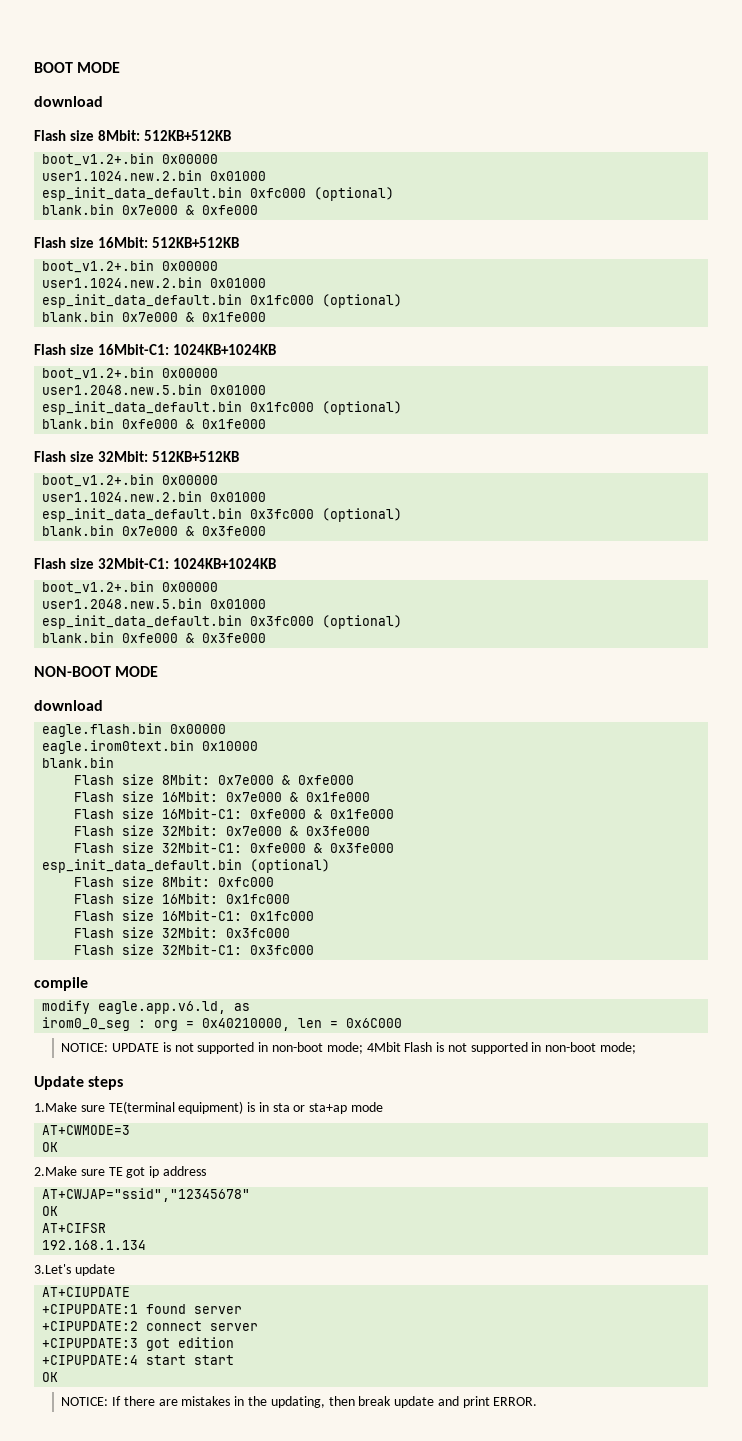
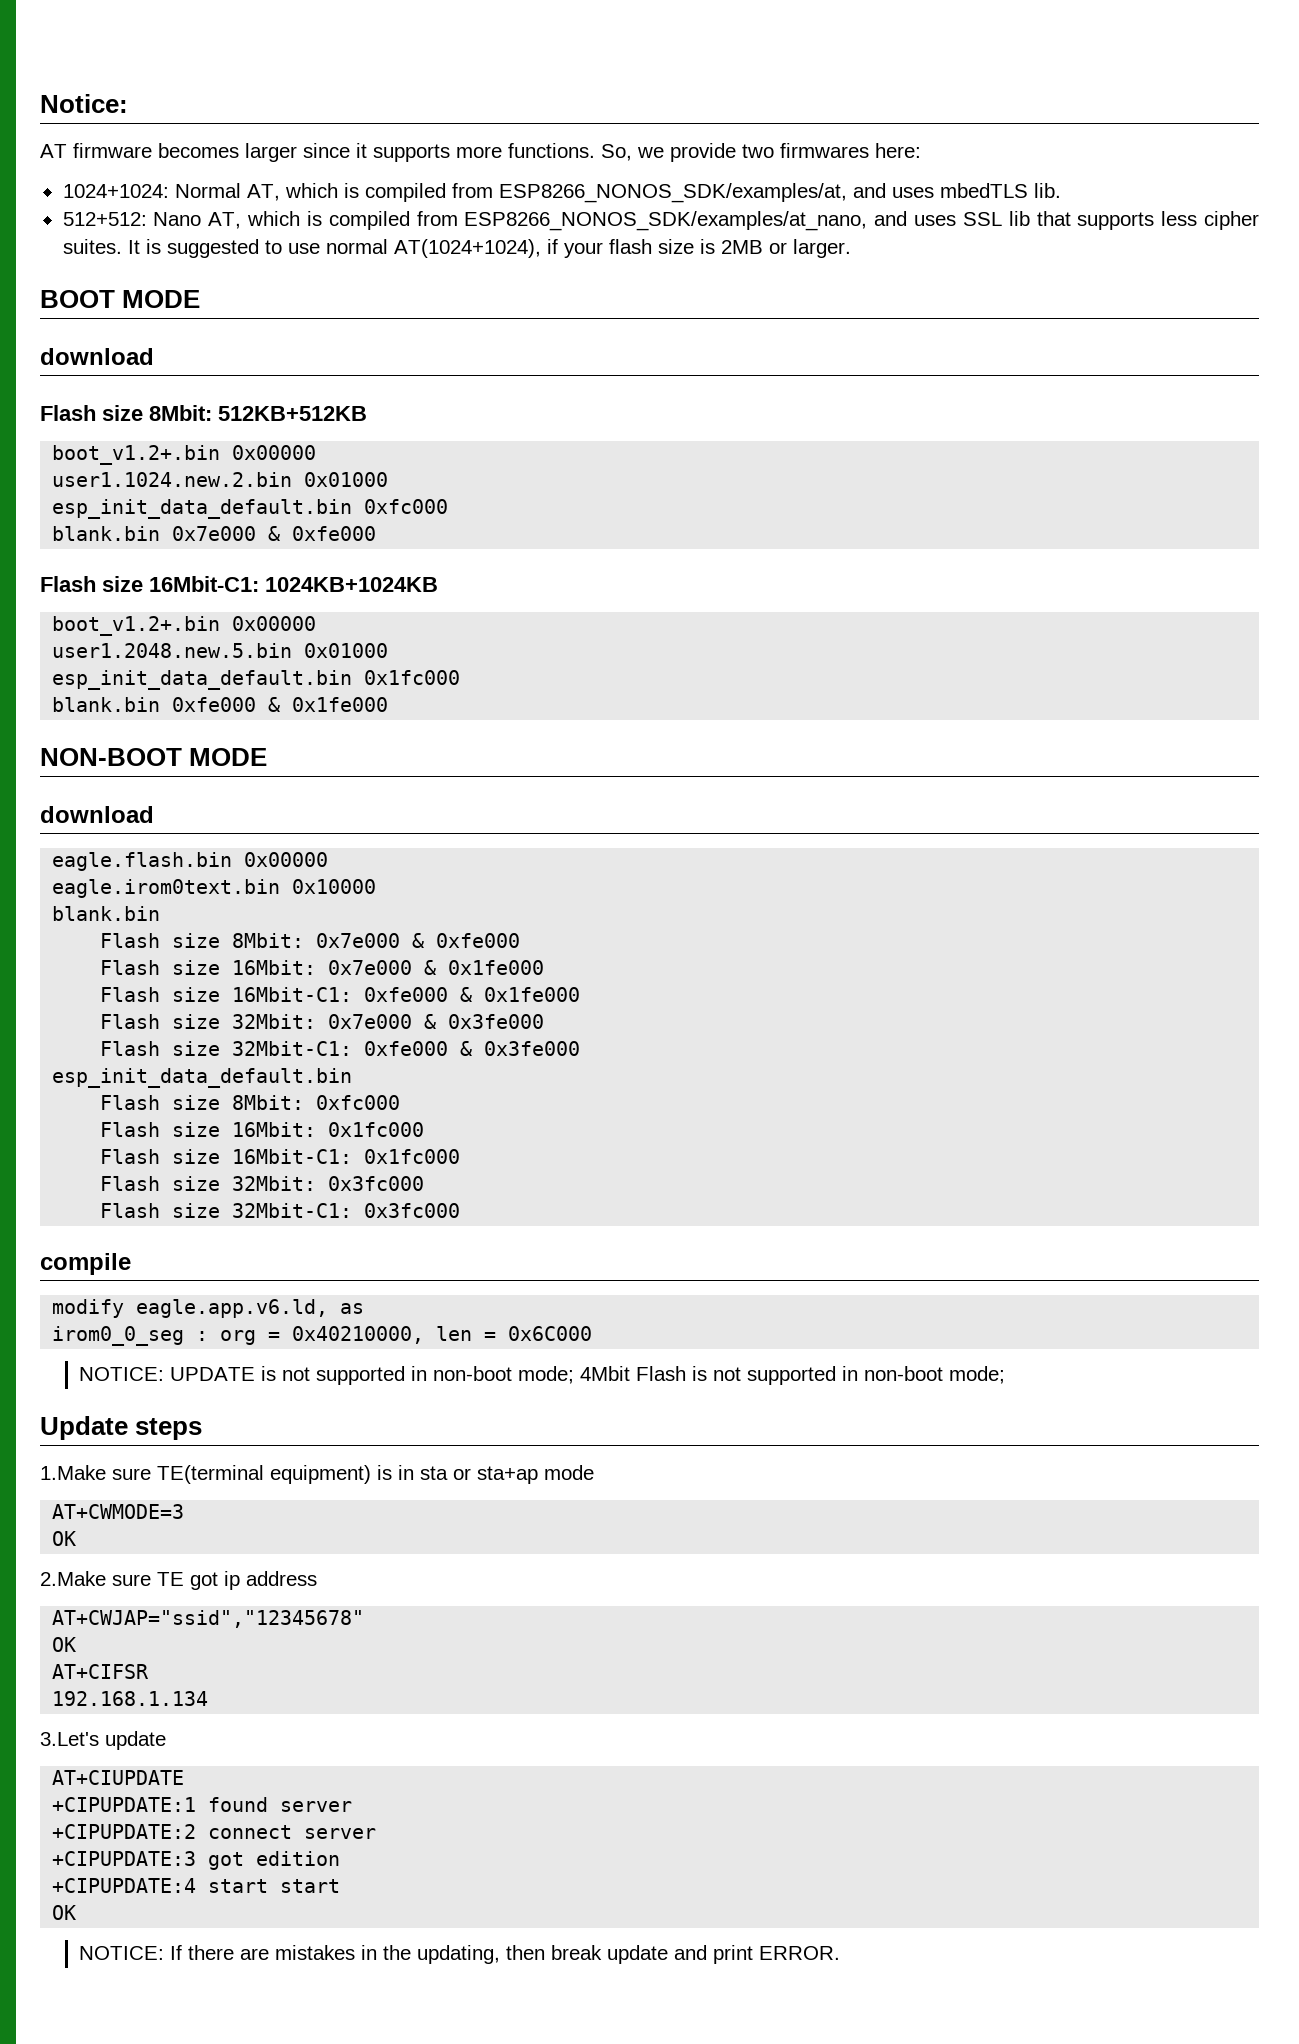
(34, 67) none -> [40,94,128,113] [40,143,921,162] [62,183,1061,203] [62,211,1259,231] [62,239,851,258] Notice: // AT firmware becomes larger since it supports more functions. So, we provide two firmwares here: // 1024+1024: Normal AT, which is compiled from ESP8266_NONOS_SDK/examples/at, and uses mbedTLS lib. // 512+512: Nano AT, which is compiled from ESP8266_NONOS_SDK/examples/at_nano, and uses SSL lib that supports less cipher suites. It is suggested to use normal AT(1024+1024), if your flash size is 2MB or larger. //
[314,187,395,201] (optional) -> (449, 506) none
[34,237,239,248] [42,260,219,273] [42,277,267,288] [42,294,403,308] [42,311,267,322] // Flash size 16Mbit: 512KB+512KB // boot_v1.2+.bin 0x00000 // user1.1024.new.2.bin 0x01000 // esp_init_data_default.bin 0x1fc000 (optional) // blank.bin 0x7e000 & 0x1fe000 -> (377, 533) none
[322,401,403,415] (optional) -> (461, 677) none
[34,451,239,462] [42,474,219,487] [42,491,267,502] [42,508,403,522] [42,525,267,536] [34,558,276,569] [42,581,219,594] [42,598,267,609] [42,615,403,629] [42,632,267,643] // Flash size 32Mbit: 512KB+512KB // boot_v1.2+.bin 0x00000 // user1.1024.new.2.bin 0x01000 // esp_init_data_default.bin 0x3fc000 (optional) // blank.bin 0x7e000 & 0x3fe000 // Flash size 32Mbit-C1: 1024KB+1024KB // boot_v1.2+.bin 0x00000 // user1.2048.new.5.bin 0x01000 // esp_init_data_default.bin 0x3fc000 (optional) // blank.bin 0xfe000 & 0x3fe000 -> (389, 704) none
[250,859,331,873] (optional) -> (353, 1078) none

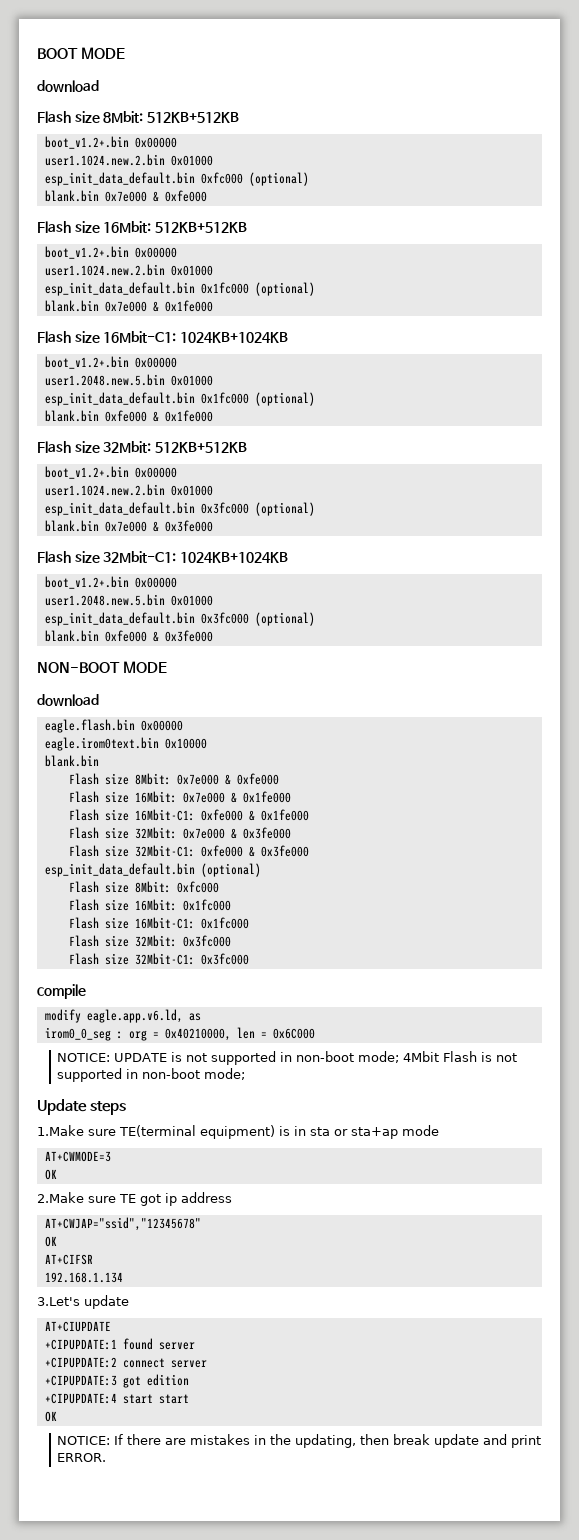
[40,94,128,113] [40,143,921,162] [62,183,1061,203] [62,211,1259,231] [62,239,851,258] Notice: // AT firmware becomes larger since it supports more functions. So, we provide two firmwares here: // 1024+1024: Normal AT, which is compiled from ESP8266_NONOS_SDK/examples/at, and uses mbedTLS lib. // 512+512: Nano AT, which is compiled from ESP8266_NONOS_SDK/examples/at_nano, and uses SSL lib that supports less cipher suites. It is suggested to use normal AT(1024+1024), if your flash size is 2MB or larger. // -> (37, 53) none
(449, 506) none -> [248,172,309,186] (optional)
(377, 533) none -> [37,221,247,233] [44,246,177,259] [44,264,213,276] [44,282,315,296] [44,300,213,312] // Flash size 16Mbit: 512KB+512KB // boot_v1.2+.bin 0x00000 // user1.1024.new.2.bin 0x01000 // esp_init_data_default.bin 0x1fc000 (optional) // blank.bin 0x7e000 & 0x1fe000
(461, 677) none -> [254,392,315,406] (optional)
(389, 704) none -> [37,441,247,453] [44,466,177,479] [44,484,213,496] [44,502,315,516] [44,520,213,532] [37,551,288,563] [44,576,177,589] [44,594,213,606] [44,612,315,626] [44,630,213,642] // Flash size 32Mbit: 512KB+512KB // boot_v1.2+.bin 0x00000 // user1.1024.new.2.bin 0x01000 // esp_init_data_default.bin 0x3fc000 (optional) // blank.bin 0x7e000 & 0x3fe000 // Flash size 32Mbit-C1: 1024KB+1024KB // boot_v1.2+.bin 0x00000 // user1.2048.new.5.bin 0x01000 // esp_init_data_default.bin 0x3fc000 (optional) // blank.bin 0xfe000 & 0x3fe000
(353, 1078) none -> [200,863,261,877] (optional)

